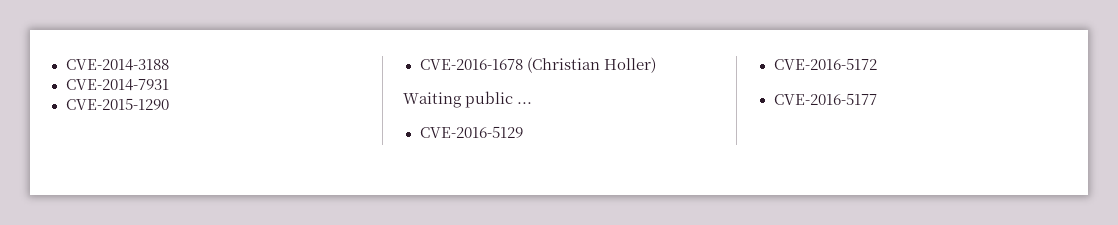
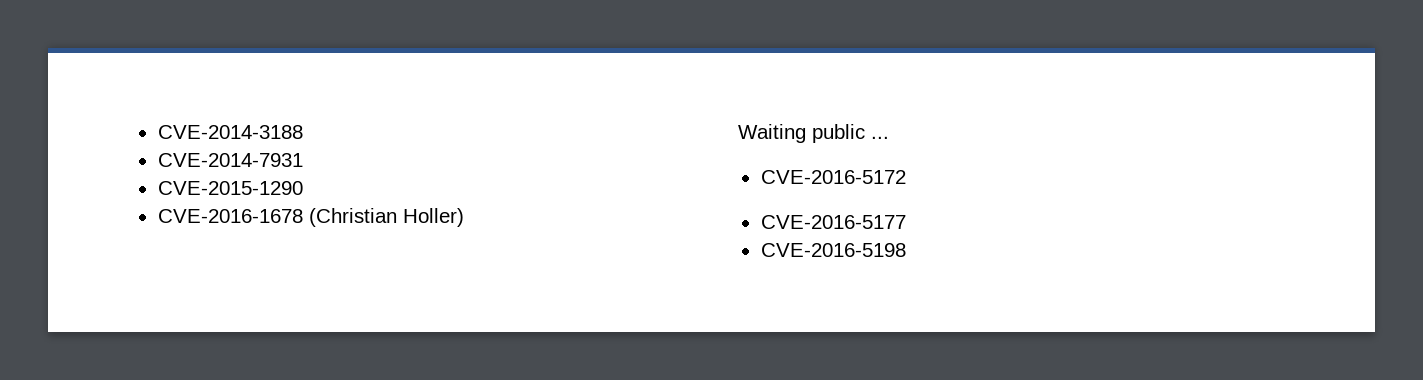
[419,126,523,138] // CVE-2016-5129 -> (889, 137) none
(877, 99) none -> [760,243,906,257] // CVE-2016-5198

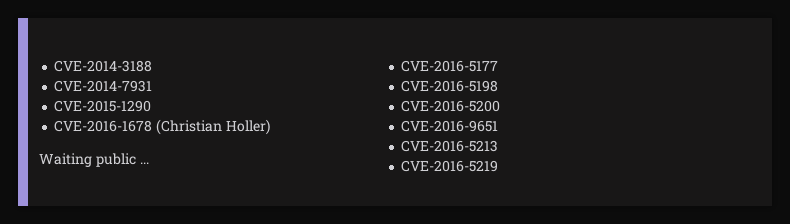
[760,170,906,184] // CVE-2016-5172 -> (149, 163) none
(906, 250) none -> [401,100,501,112] [401,120,499,132] [401,140,499,152] [401,160,499,172] // CVE-2016-5200 // CVE-2016-9651 // CVE-2016-5213 // CVE-2016-5219

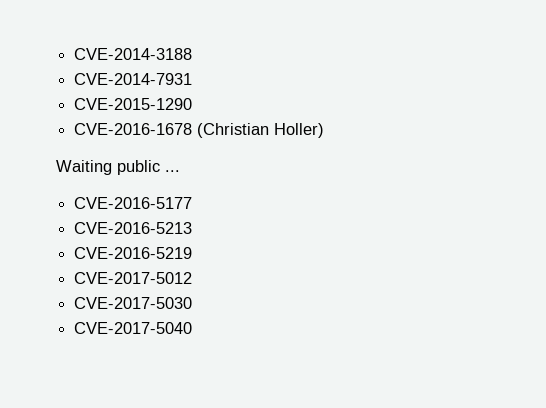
[401,80,499,92] [401,100,501,112] [401,120,499,132] // CVE-2016-5198 // CVE-2016-5200 // CVE-2016-9651 -> (193, 203) none
(499, 166) none -> [74,272,193,284] [74,297,193,309] [74,322,193,334] // CVE-2017-5012 // CVE-2017-5030 // CVE-2017-5040

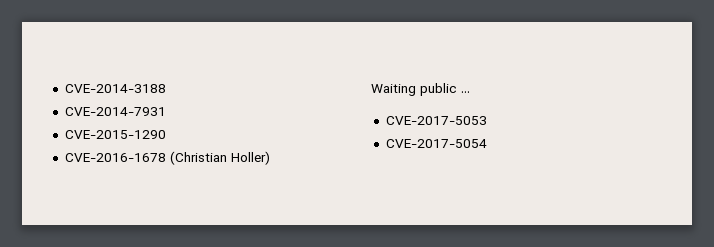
[74,197,193,209] [74,222,193,234] [74,247,193,259] [74,272,193,284] [74,297,193,309] [74,322,193,334] CVE-2016-5177 // CVE-2016-5213 // CVE-2016-5219 // CVE-2017-5012 // CVE-2017-5030 // CVE-2017-5040 -> [385,116,487,125] [385,139,487,148] CVE-2017-5053 // CVE-2017-5054

